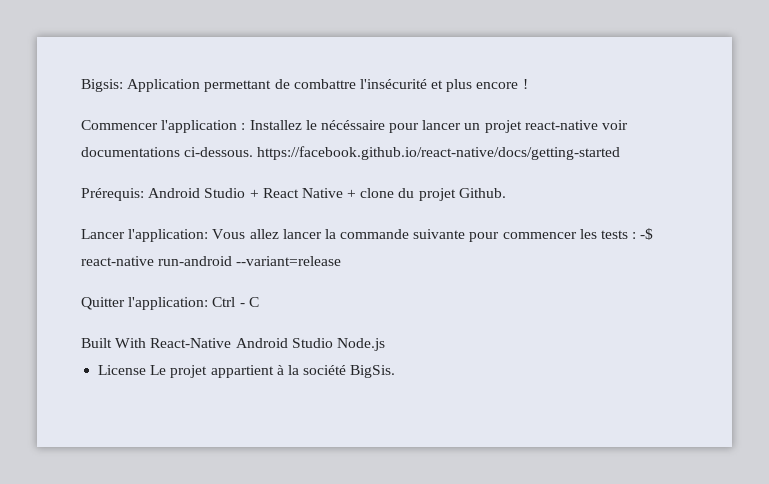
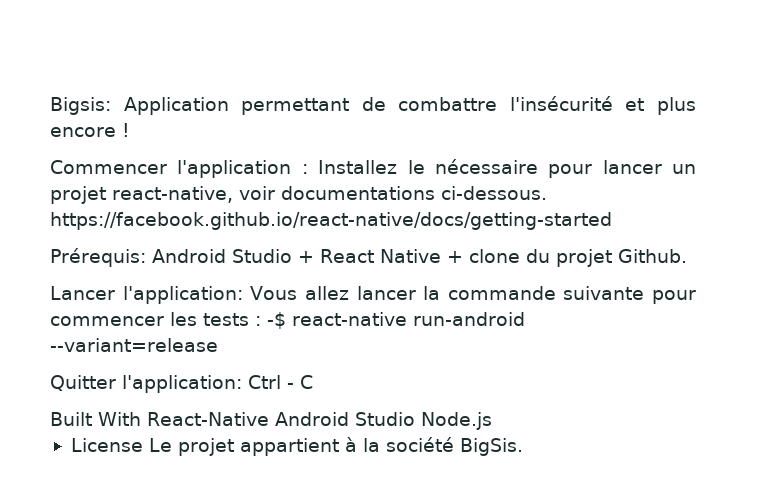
[320,120,385,130] nécéssaire -> [434,159,538,174] nécessaire
[524,120,598,130] react-native -> [112,186,233,203] react-native,

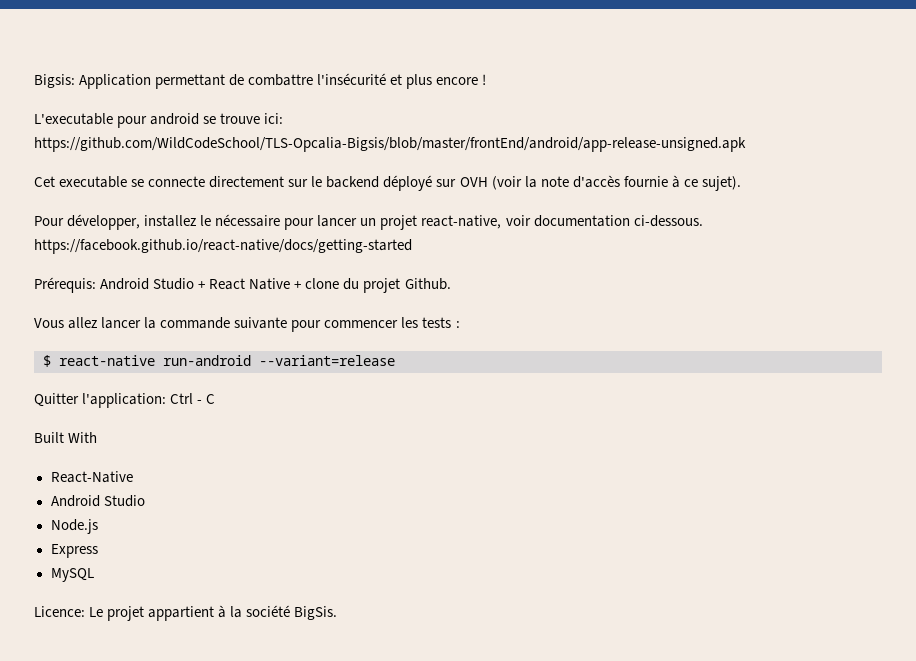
[50,160,398,178] Commencer l'application : Installez -> [34,113,284,128] [34,137,746,152] [34,175,741,191] [34,214,197,230] L'executable pour android se trouve ici: https://github.com/WildCodeSchool/TLS-Opcalia-Bigsis/blob/master/frontEnd/android/app-release-unsigned.apk // Cet executable se connecte directement sur le backend déployé sur OVH (voir la note d'accès fournie à ce sujet). // Pour développer, installez
[281,186,435,200] documentations -> [533,215,630,227] documentation
[50,286,243,304] Lancer l'application: -> (451, 284) none
[267,312,286,329] -$ -> [43,355,51,367] // $
(141, 419) none -> (98, 437) //
[274,412,415,426] Android Studio -> [50,495,145,507] // Android Studio //
[70,438,143,452] License -> [50,544,98,558] [50,568,94,582] [34,606,85,617] Express // MySQL // Licence:

